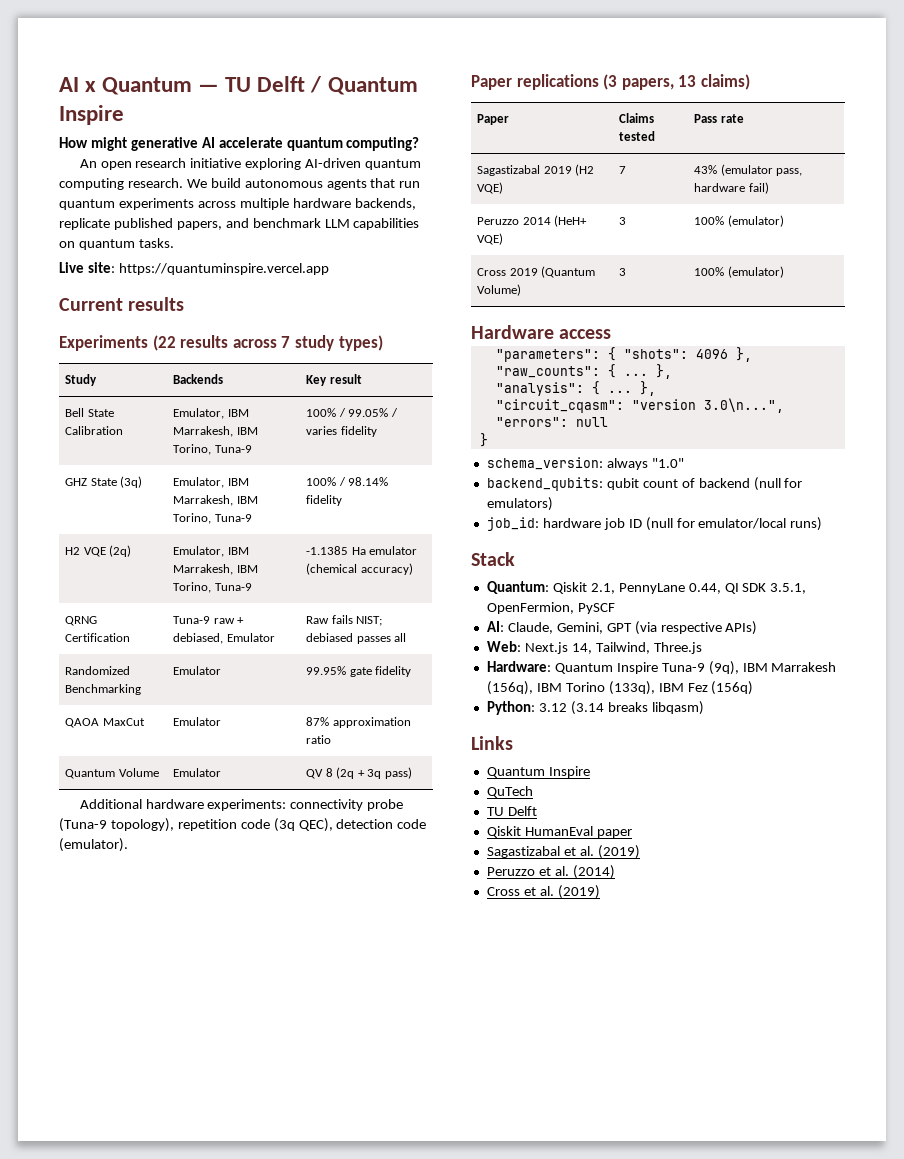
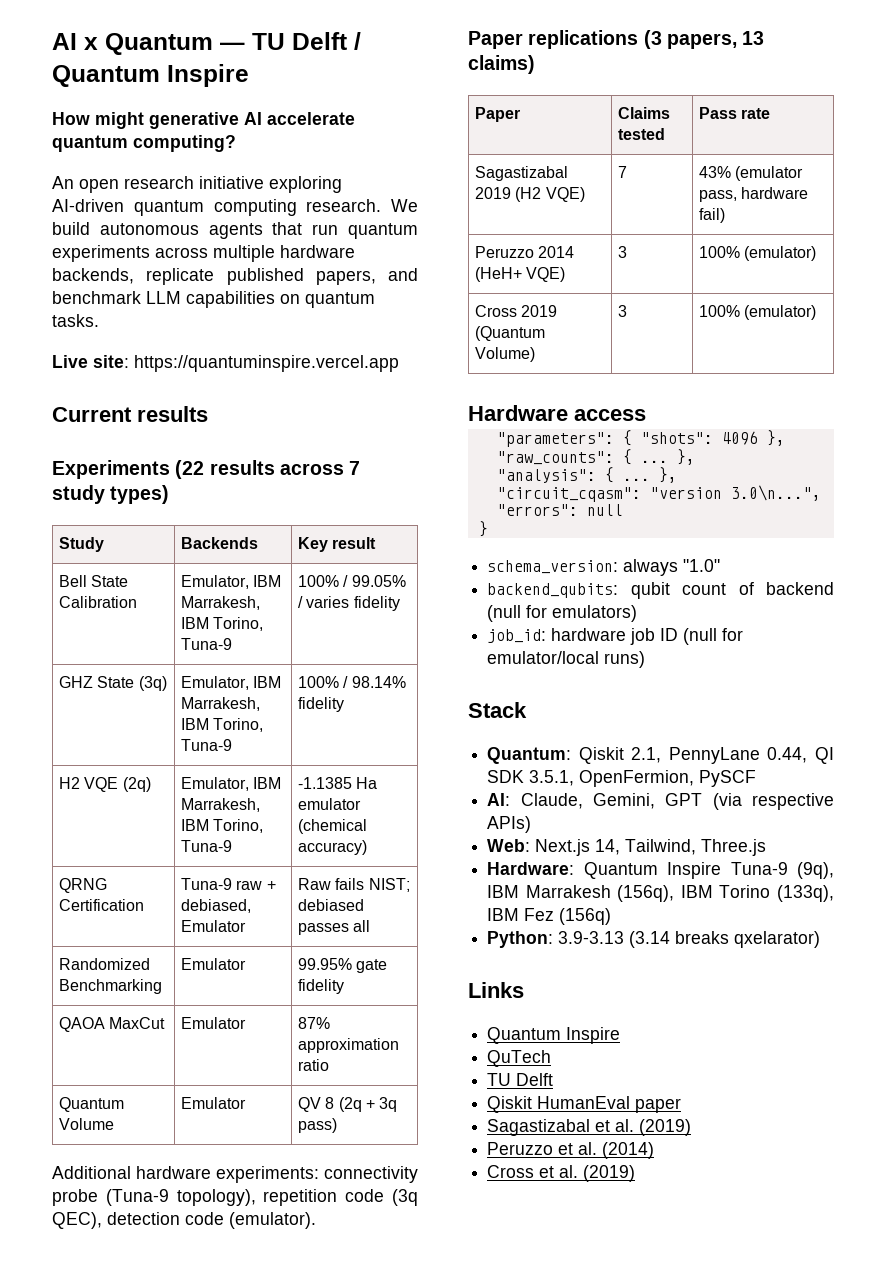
[538,703,567,712] 3.12 -> [558,931,625,944] 3.9-3.13
[651,701,704,715] libqasm) -> [734,931,821,948] qxelarator)

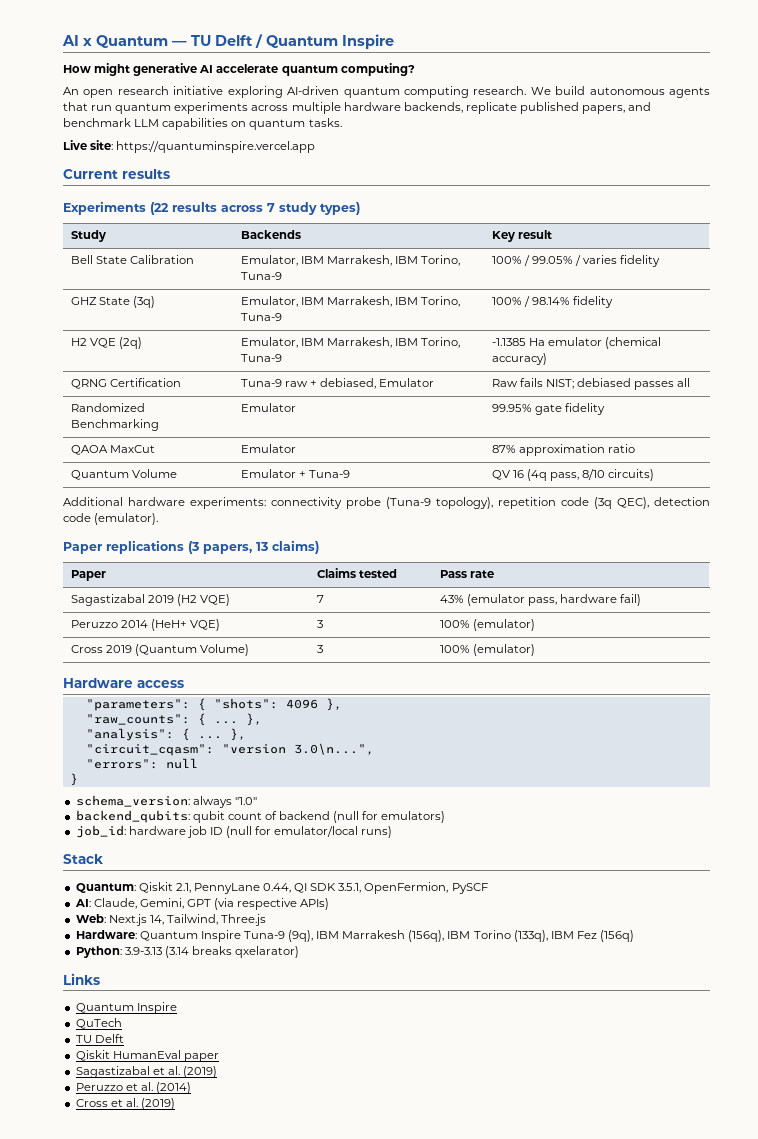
(247, 1103) none -> [299,470,351,478] + Tuna-9
[325,1097,398,1112] [298,1118,338,1133] 8 (2q + 3q pass) -> [513,469,655,481] 16 (4q pass, 8/10 circuits)

